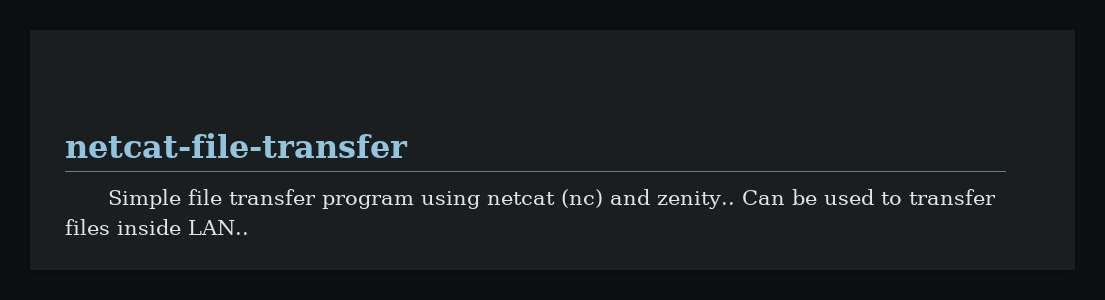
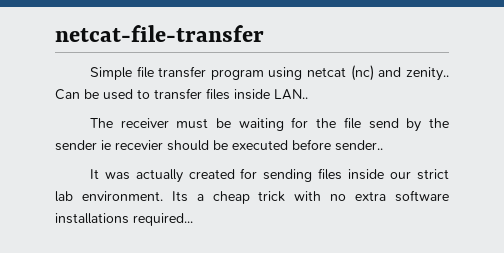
(249, 227) none -> [89,117,450,132] [55,139,383,151] [89,168,449,183] [55,190,450,204] [55,213,193,226] // The receiver must be waiting for the file send by the sender ie recevier should be executed before sender.. // It was actually created for sending files inside our strict lab environment. Its a cheap trick with no extra software installations required...

